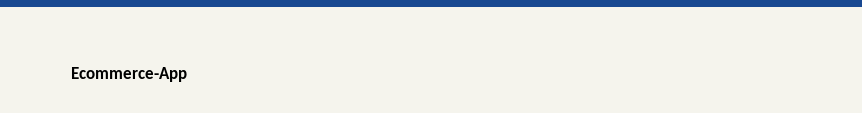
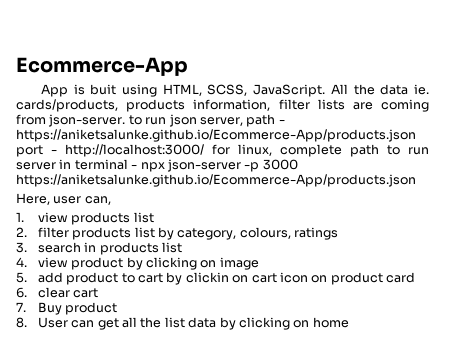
(187, 74) none -> [40,84,429,97] [16,99,430,112] [16,114,285,127] [16,129,416,142] [16,144,429,157] [16,159,298,172] [16,174,416,187] [16,193,111,205] [16,212,154,225] [16,227,339,240] [16,242,183,255] [16,257,259,270] [16,272,416,285] [16,287,99,298] [16,302,118,315] [16,317,349,330] // App is buit using HTML, SCSS, JavaScript. All the data ie. cards/products, products information, filter lists are coming from json-server. to run json server, path - https://aniketsalunke.github.io/Ecommerce-App/products.json port - http://localhost:3000/ for linux, complete path to run server in terminal - npx json-server -p 3000 https://aniketsalunke.github.io/Ecommerce-App/products.json // Here, user can, // 1. view products list // 2. filter products list by category, colours, ratings // 3. search in products list // 4. view product by clicking on image // 5. add product to cart by clickin on cart icon on product card // 6. clear cart // 7. Buy product // 8. User can get all the list data by clicking on home

